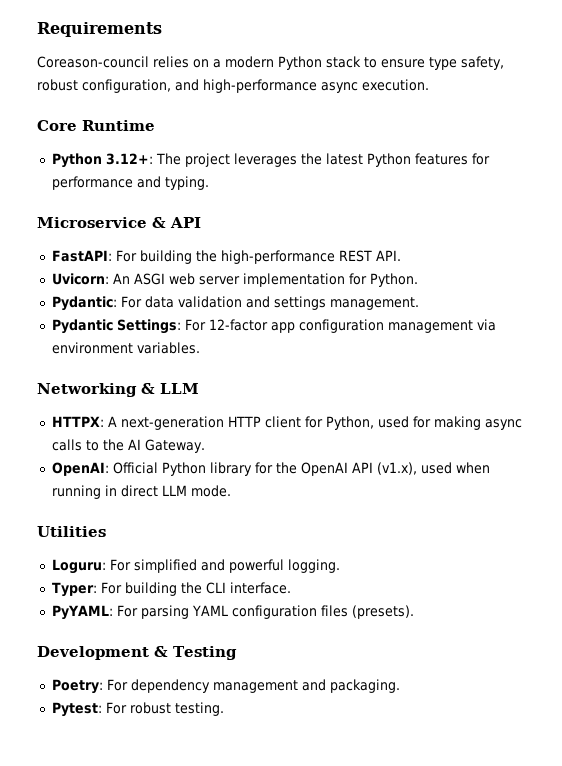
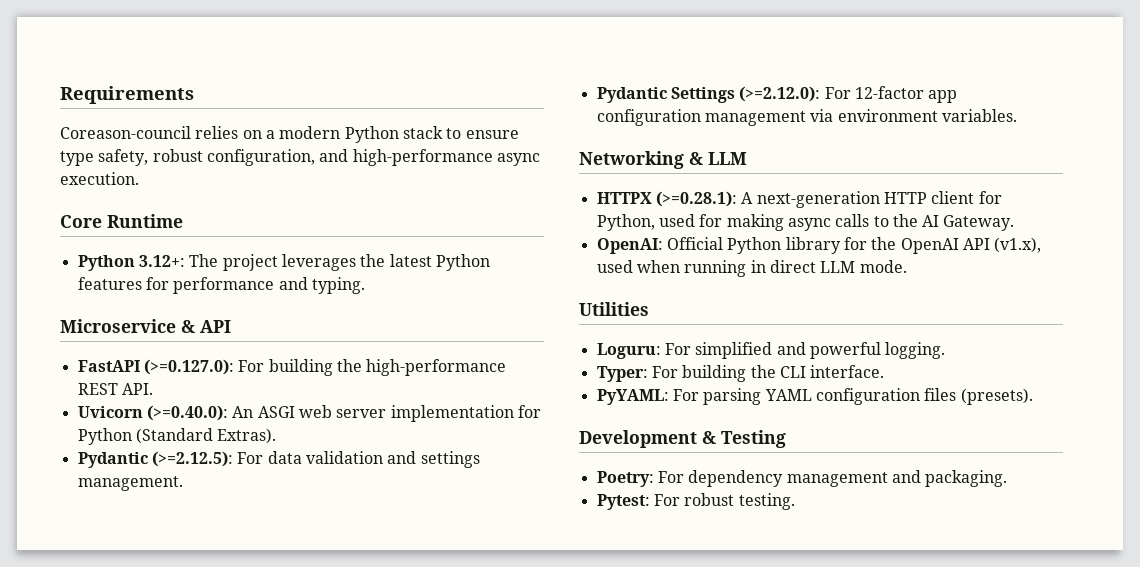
[51,250,112,262] FastAPI: -> [77,359,234,375] FastAPI (>=0.127.0):
[51,273,109,285] Uvicorn: -> [77,405,228,421] Uvicorn (>=0.40.0):
[369,273,418,287] [51,296,117,311] Python. // Pydantic: -> [77,428,277,445] [77,451,233,468] Python (Standard Extras). // Pydantic (>=2.12.5):
[116,319,181,334] Settings: -> [670,86,821,103] Settings (>=2.12.0):
[51,416,104,427] HTTPX: -> [596,191,737,207] HTTPX (>=0.28.1):

